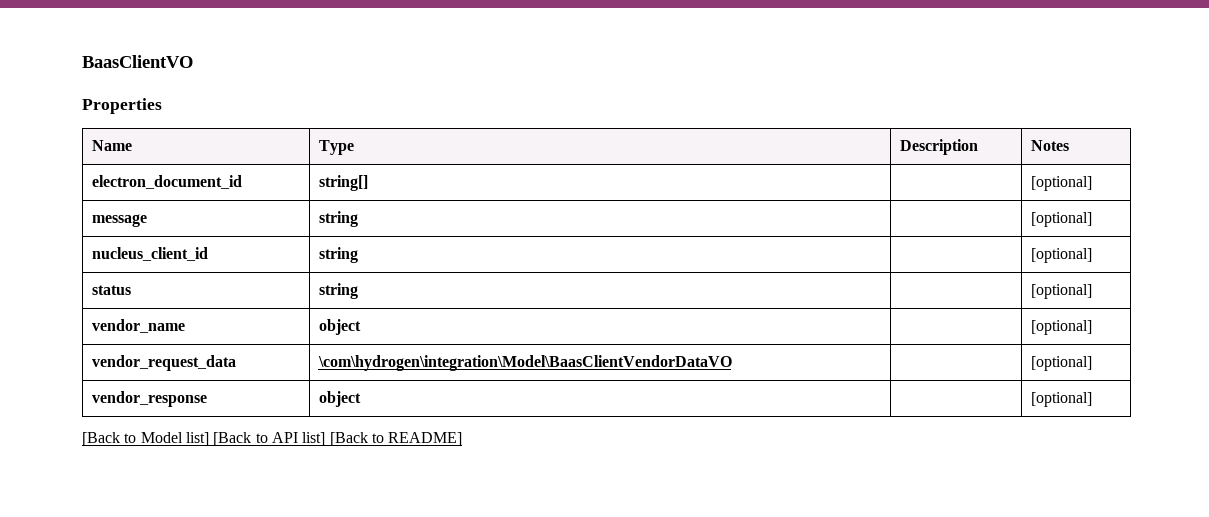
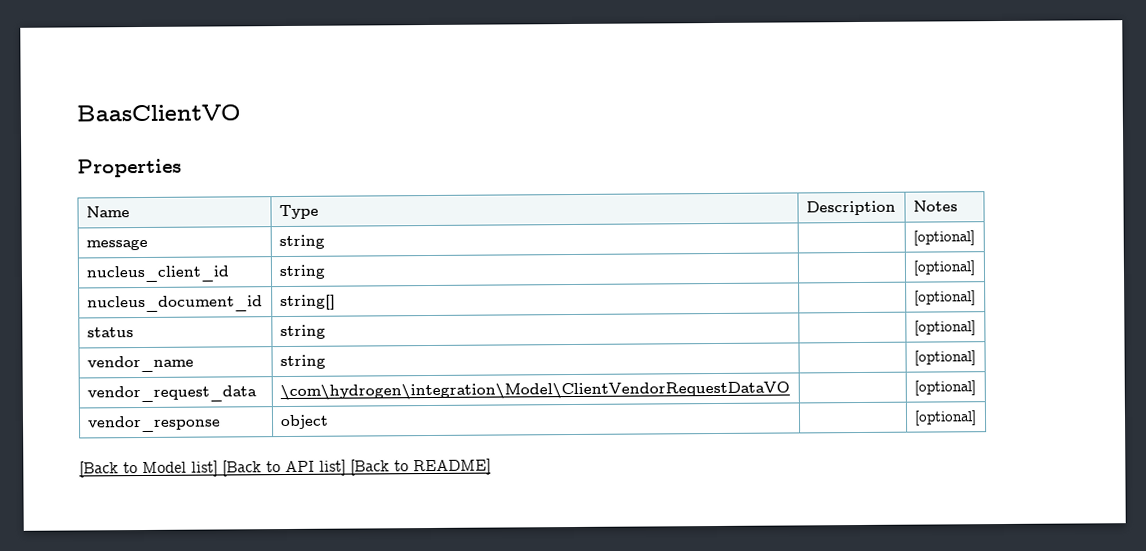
[91,175,242,189] [318,175,368,191] [1030,176,1092,191] // electron_document_id | string[] | | [optional] -> (958, 206) none
(1092, 255) none -> [86,295,263,313] [279,294,336,311] [913,290,976,306] // nucleus_document_id | string[] | | [optional]
[318,319,361,335] object -> [279,354,326,370] string
[317,355,732,371] \com\hydrogen\integration\Model\BaasClientVendorDataVO -> [279,381,790,401] \com\hydrogen\integration\Model\ClientVendorRequestDataVO

